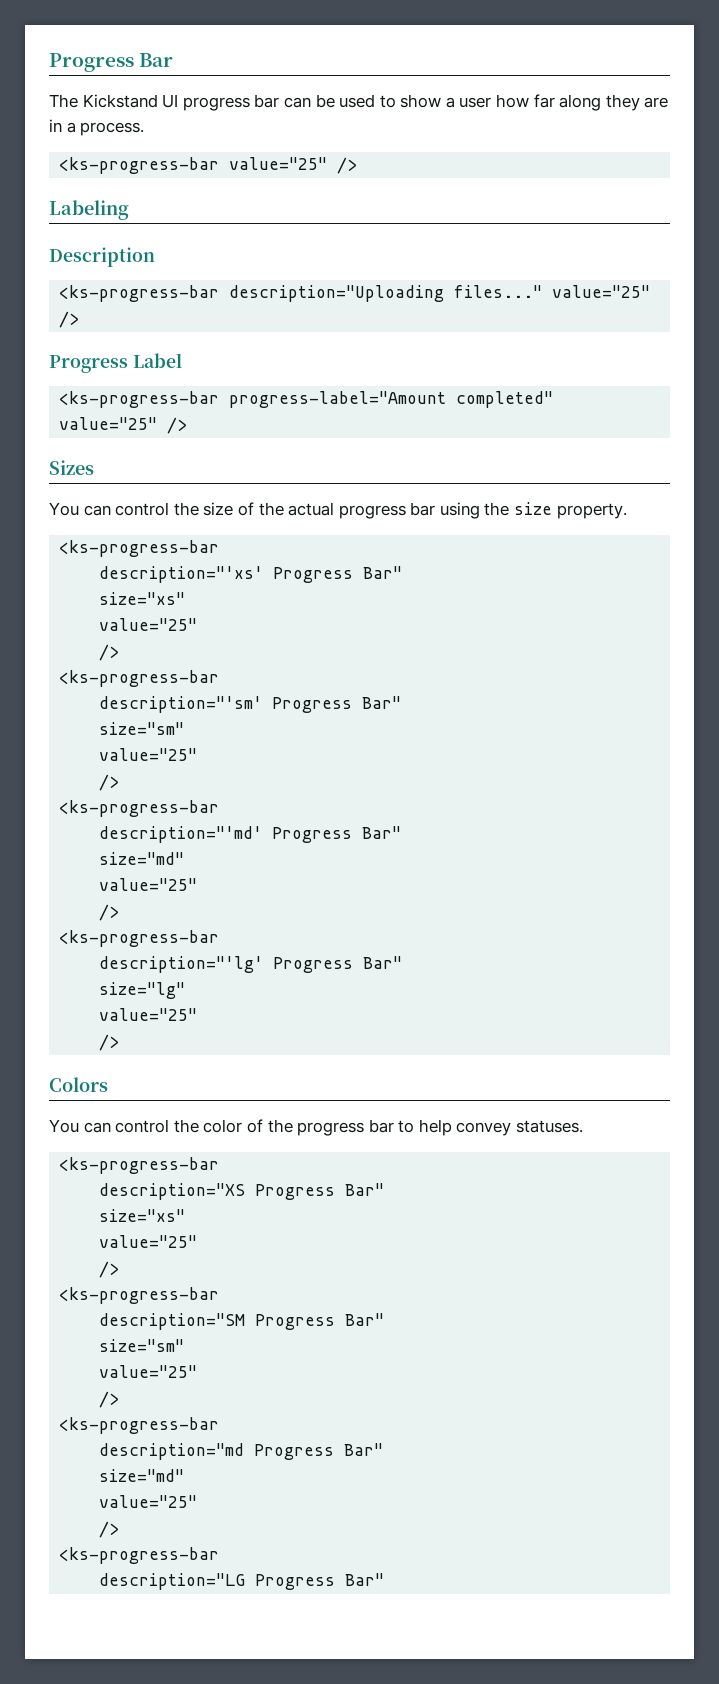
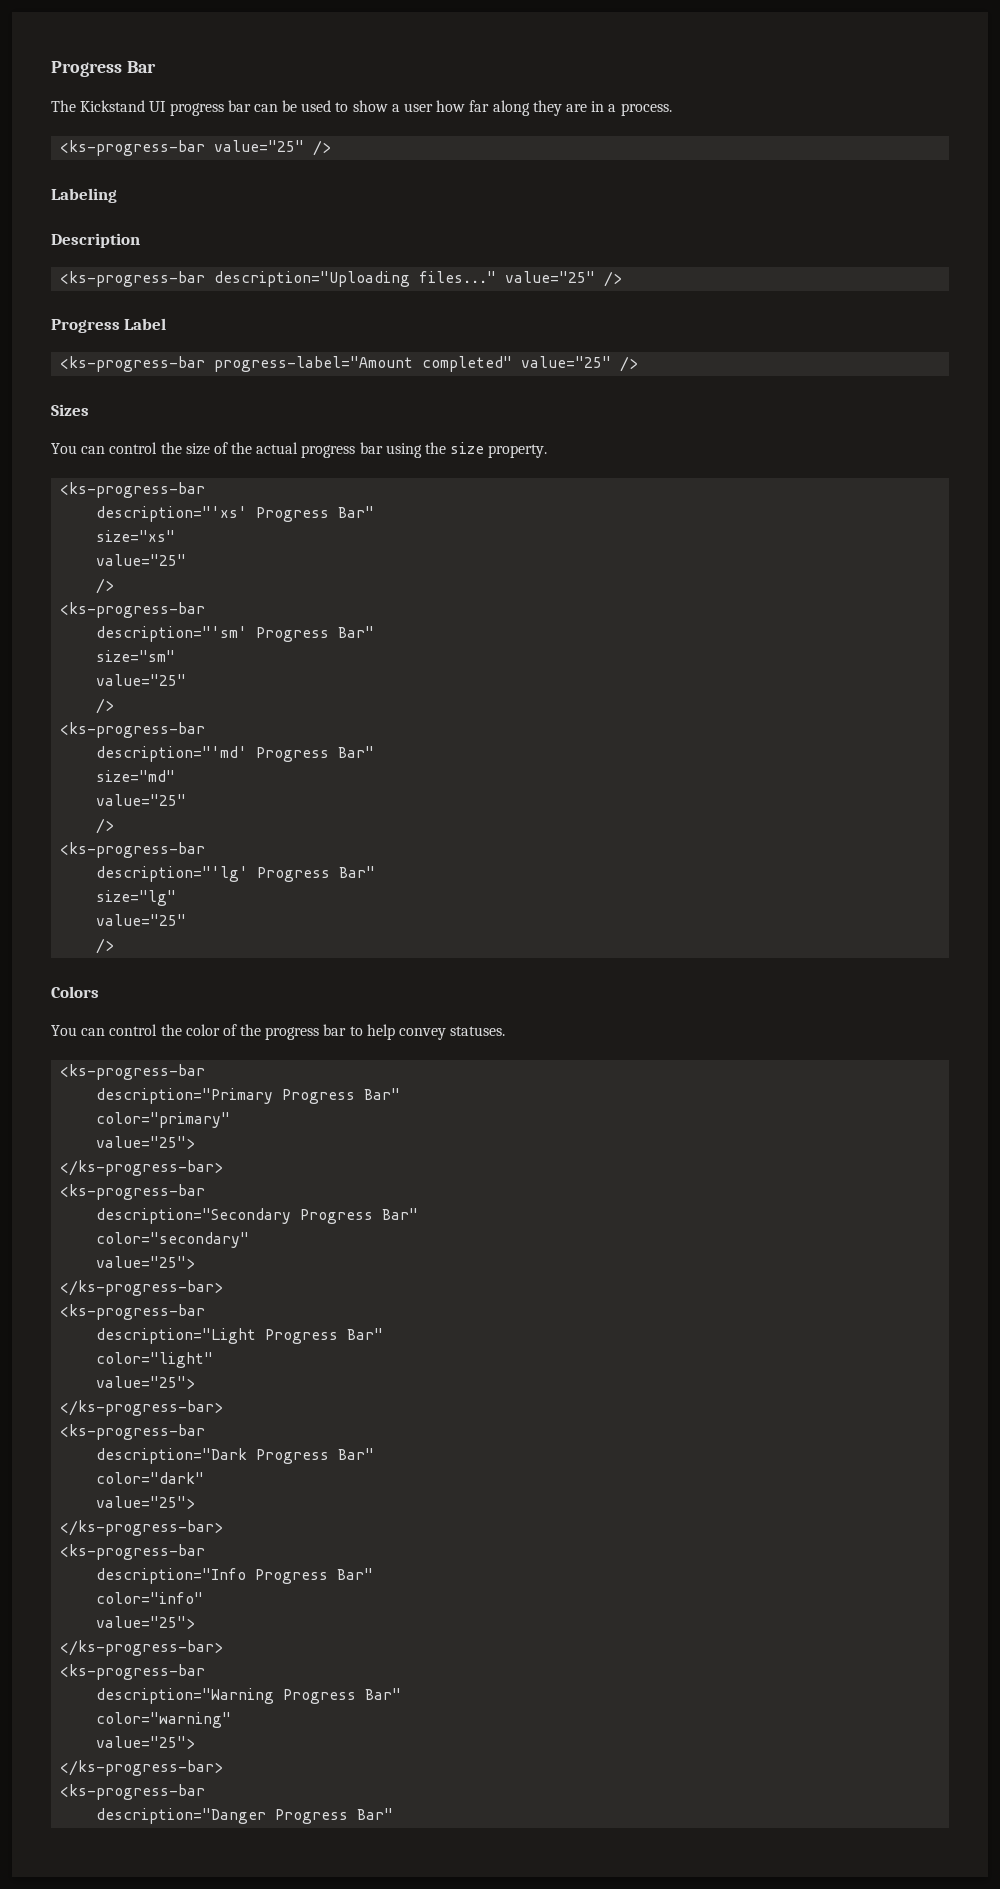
[99,1183,385,1200] [99,1209,186,1222] [99,1235,198,1248] [99,1261,120,1278] [59,1287,220,1304] [99,1313,385,1330] [99,1339,185,1352] [99,1365,198,1378] [99,1391,120,1408] [59,1417,220,1434] [99,1443,384,1460] [99,1469,185,1482] [99,1495,198,1508] [99,1521,120,1538] [59,1547,220,1564] [99,1573,385,1590] description="XS Progress Bar" // size="xs" // value="25" // /> // <ks-progress-bar // description="SM Progress Bar" // size="sm" // value="25" // /> // <ks-progress-bar // description="md Progress Bar" // size="md" // value="25" // /> // <ks-progress-bar // description="LG Progress Bar" -> [96,1088,401,1104] [96,1112,231,1128] [96,1136,196,1149] [60,1160,224,1176] [60,1184,206,1200] [96,1208,419,1224] [96,1232,250,1248] [96,1256,196,1269] [60,1280,224,1296] [60,1304,206,1320] [96,1328,384,1344] [96,1352,214,1368] [96,1376,196,1389] [60,1400,224,1416] [60,1424,206,1440] [96,1448,375,1464] [96,1472,205,1484] [96,1496,196,1509] [60,1520,224,1536] [60,1544,206,1560] [96,1568,374,1584] [96,1592,204,1604] [96,1616,196,1629] [60,1640,224,1656] [60,1664,206,1680] [96,1688,402,1704] [96,1712,232,1728] [96,1736,196,1749] [60,1760,224,1776] [60,1784,206,1800] [96,1808,394,1824] description="Primary Progress Bar" // color="primary" // value="25"> // </ks-progress-bar> // <ks-progress-bar // description="Secondary Progress Bar" // color="secondary" // value="25"> // </ks-progress-bar> // <ks-progress-bar // description="Light Progress Bar" // color="light" // value="25"> // </ks-progress-bar> // <ks-progress-bar // description="Dark Progress Bar" // color="dark" // value="25"> // </ks-progress-bar> // <ks-progress-bar // description="Info Progress Bar" // color="info" // value="25"> // </ks-progress-bar> // <ks-progress-bar // description="Warning Progress Bar" // color="warning" // value="25"> // </ks-progress-bar> // <ks-progress-bar // description="Danger Progress Bar"

